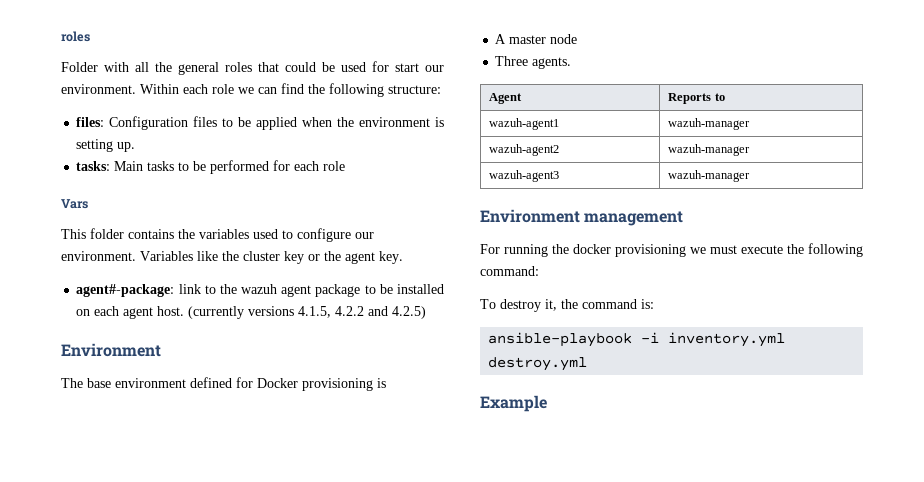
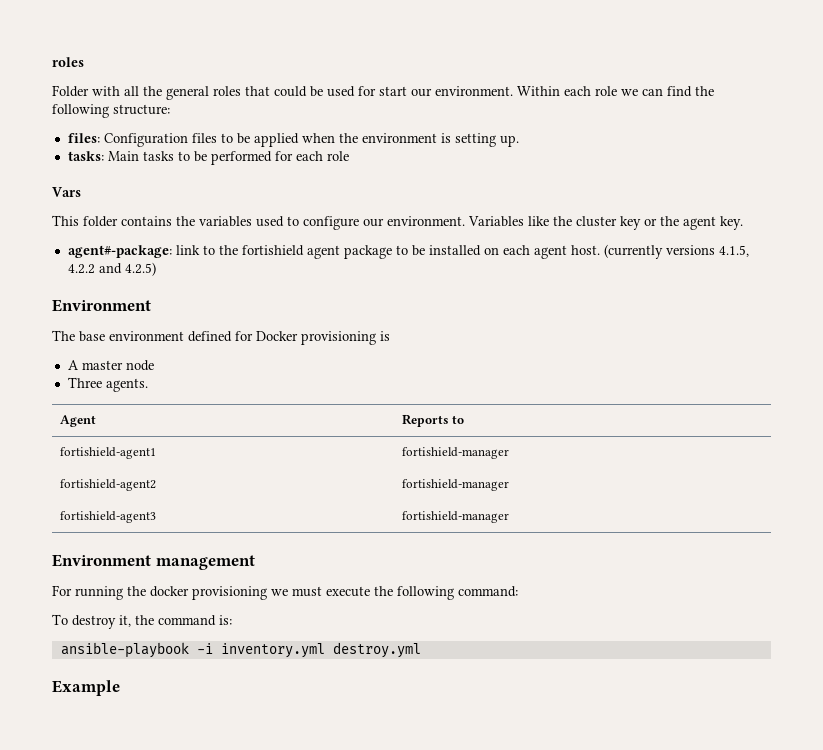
[241,284,278,294] wazuh -> [241,245,304,256] fortishield
[489,118,560,130] [668,118,751,130] [489,144,560,156] [668,144,751,156] [489,170,560,182] [668,170,751,182] wazuh-agent1 | wazuh-manager // wazuh-agent2 | wazuh-manager // wazuh-agent3 | wazuh-manager -> [59,447,156,459] [401,447,509,459] [59,479,156,491] [401,479,509,491] [59,511,156,523] [401,511,509,523] fortishield-agent1 | fortishield-manager // fortishield-agent2 | fortishield-manager // fortishield-agent3 | fortishield-manager

